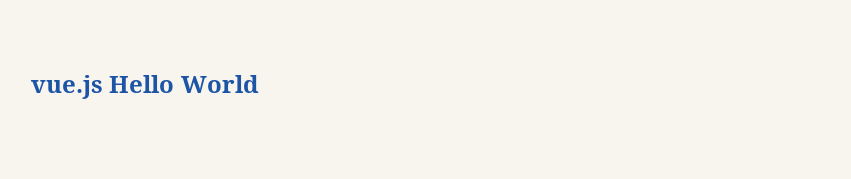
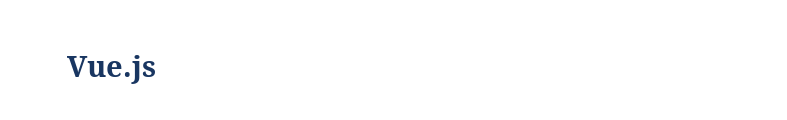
[31,75,259,99] vue.js Hello World -> [67,55,156,84] Vue.js

